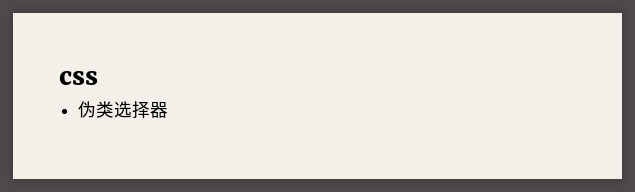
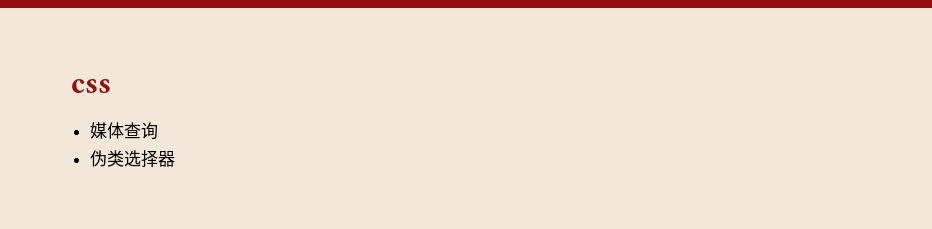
(98, 78) none -> [89,122,158,140] // 媒体查询

